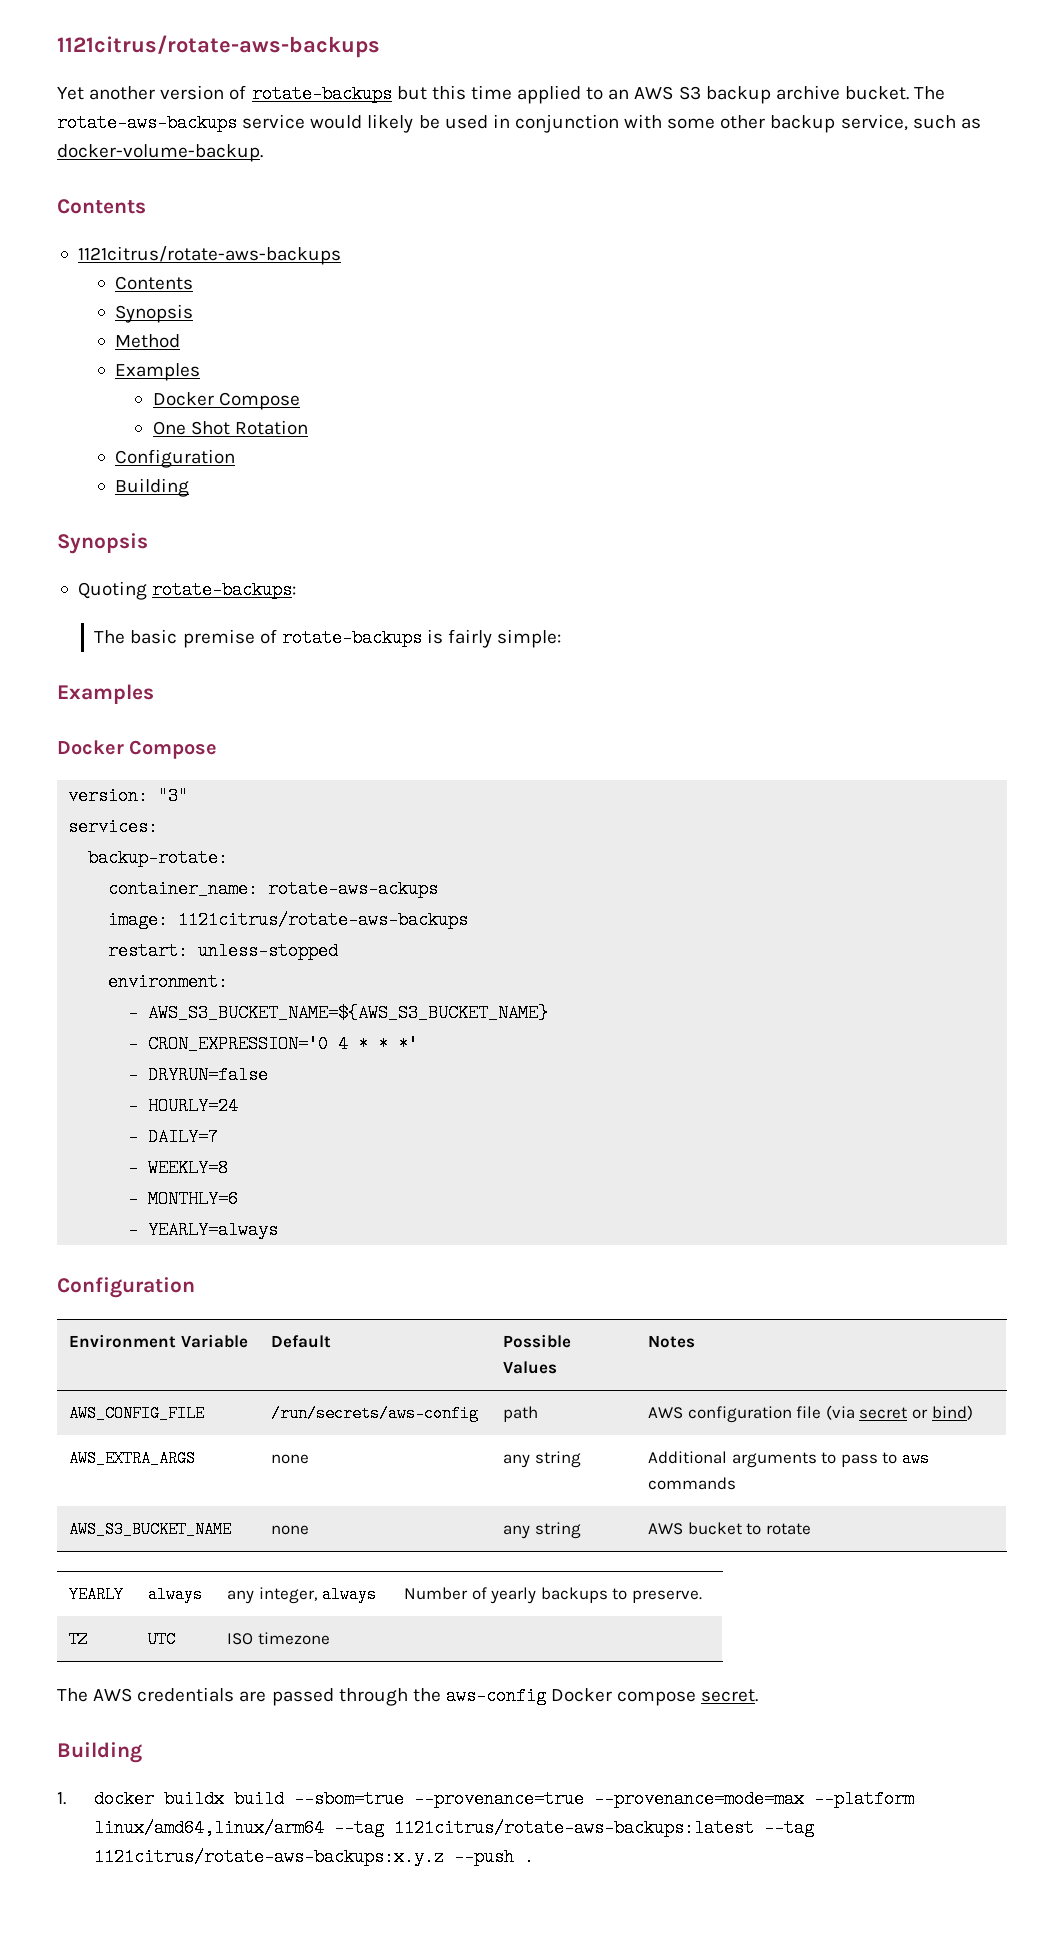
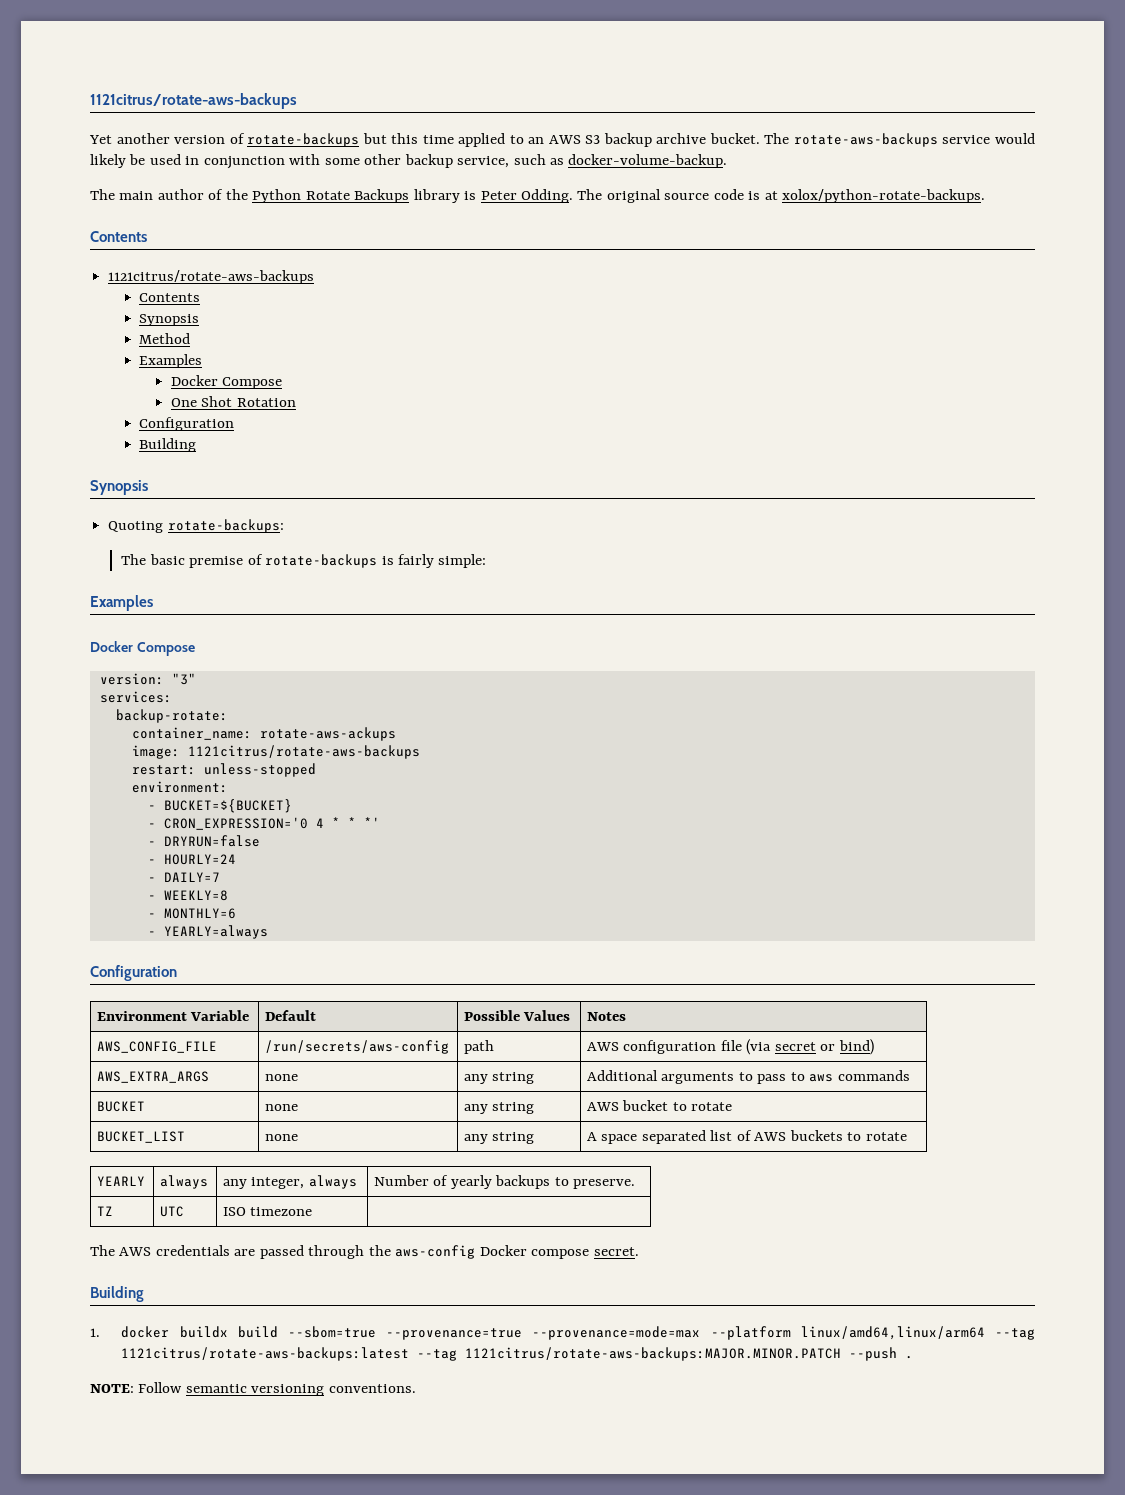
(263, 153) none -> [90,189,986,203] // The main author of the Python Rotate Backups library is Peter Odding. The original source code is at xolox/python-rotate-backups.
[148,1004,549,1022] AWS_S3_BUCKET_NAME=${AWS_S3_BUCKET_NAME} -> [163,799,292,813] BUCKET=${BUCKET}
[69,1521,233,1538] AWS_S3_BUCKET_NAME -> [97,1101,146,1112] BUCKET
(811, 1529) none -> [97,1131,186,1143] [265,1134,299,1141] [464,1132,535,1144] [587,1130,907,1144] // BUCKET_LIST | none | any string | A space separated list of AWS buckets to rotate
[94,1848,445,1866] 1121citrus/rotate-aws-backups:x.y.z -> [465,1347,842,1361] 1121citrus/rotate-aws-backups:MAJOR.MINOR.PATCH
(535, 1857) none -> [90,1382,416,1396] // NOTE: Follow semantic versioning conventions.

